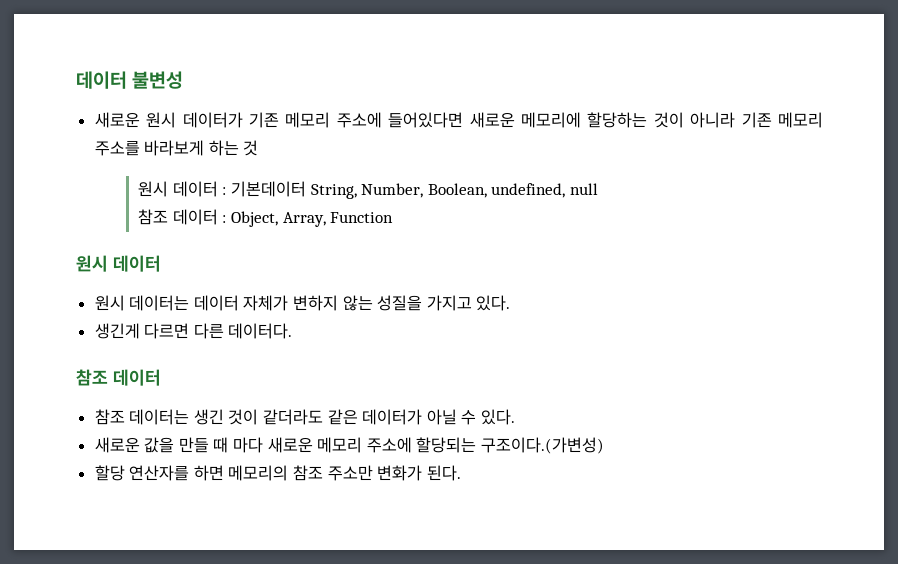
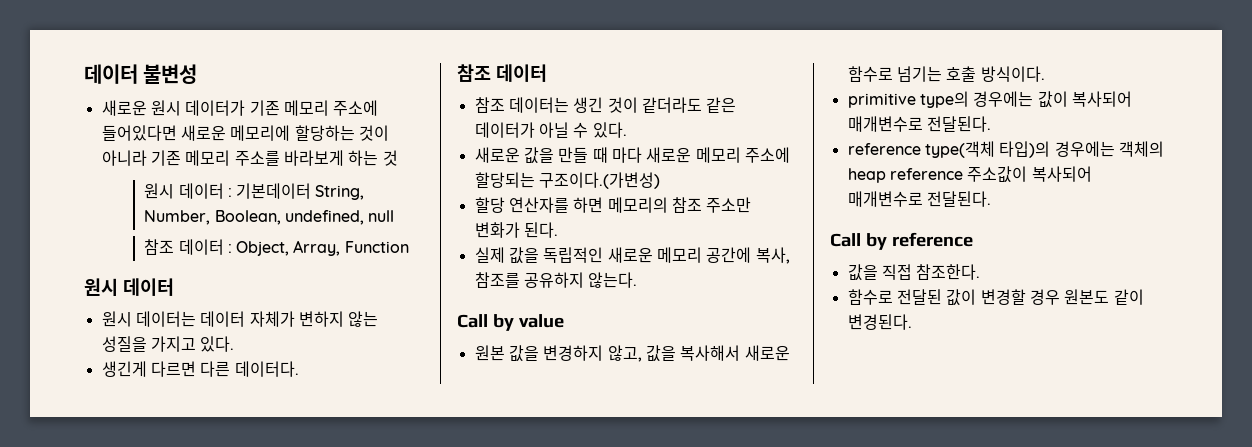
(461, 473) none -> [474,247,790,264] [474,272,638,288] [457,314,564,331] [474,345,790,362] [847,66,1045,82] [847,91,1132,108] [847,116,991,132] [847,141,1164,158] [847,166,1092,183] [847,191,991,207] [830,232,973,250] [847,264,981,281] [847,289,1144,306] [847,314,912,330] // 실제 값을 독립적인 새로운 메모리 공간에 복사, 참조를 공유하지 않는다. // Call by value // 원본 값을 변경하지 않고, 값을 복사해서 새로운 함수로 넘기는 호출 방식이다. // primitive type의 경우에는 값이 복사되어 매개변수로 전달된다. // reference type(객체 타입)의 경우에는 객체의 heap reference 주소값이 복사되어 매개변수로 전달된다. // Call by reference // 값을 직접 참조한다. // 함수로 전달된 값이 변경할 경우 원본도 같이 변경된다.

